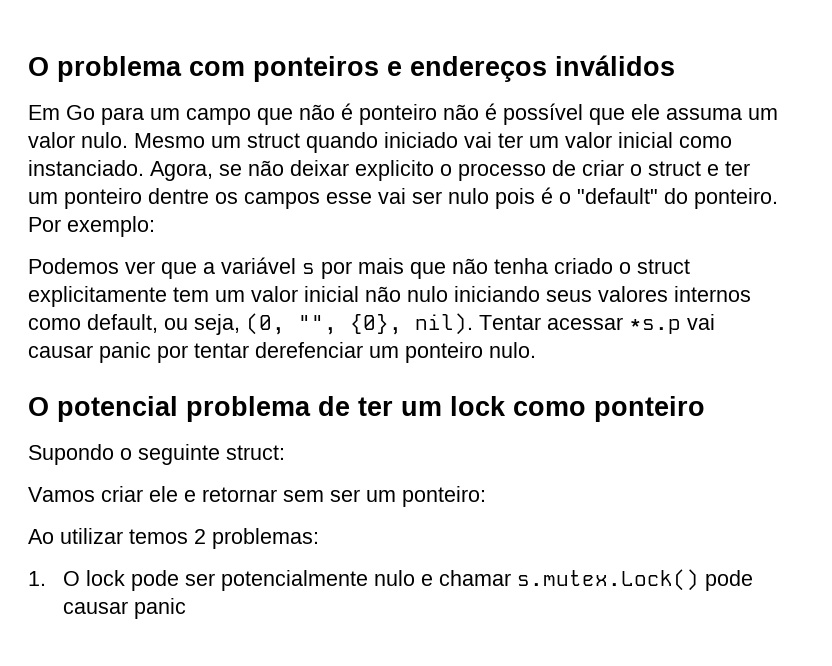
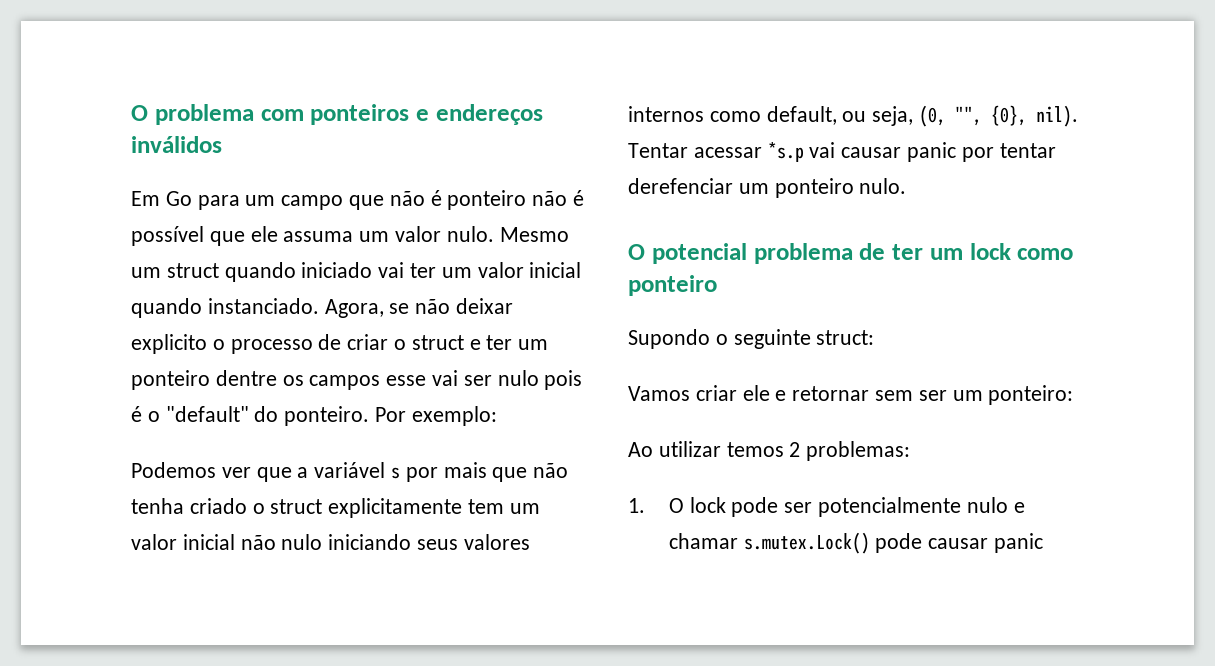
[679,136,732,148] como -> [131,298,202,318] quando

